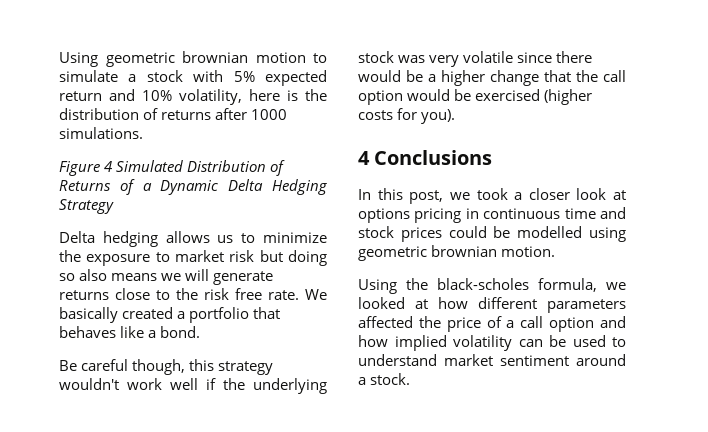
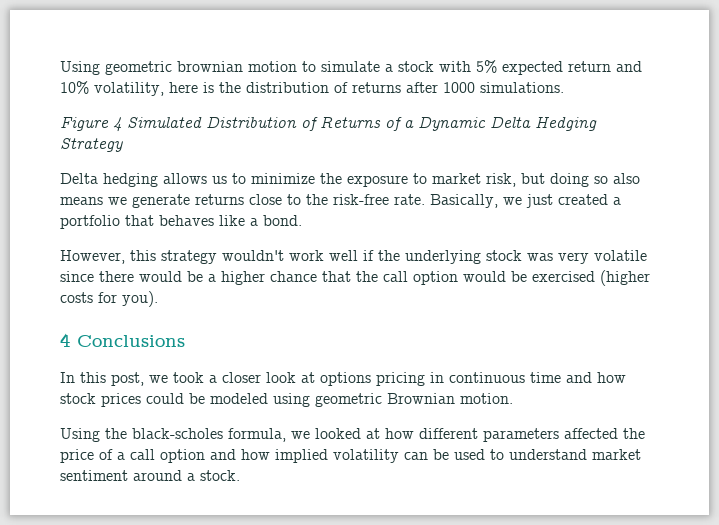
[229,250,255,262] risk -> [486,173,516,187] risk,
[185,269,210,281] will -> (127, 201) none
[204,288,327,300] [59,307,118,323] risk free rate. We basically -> [333,194,553,208] risk-free rate. Basically, we just
[59,359,186,375] Be careful though, -> [60,250,125,264] However,
[490,70,539,86] change -> [270,271,317,282] chance
(626, 213) none -> [597,372,626,383] how
[517,226,583,238] modelled -> [210,393,268,404] modeled
[431,245,498,257] brownian -> [387,393,455,404] Brownian

